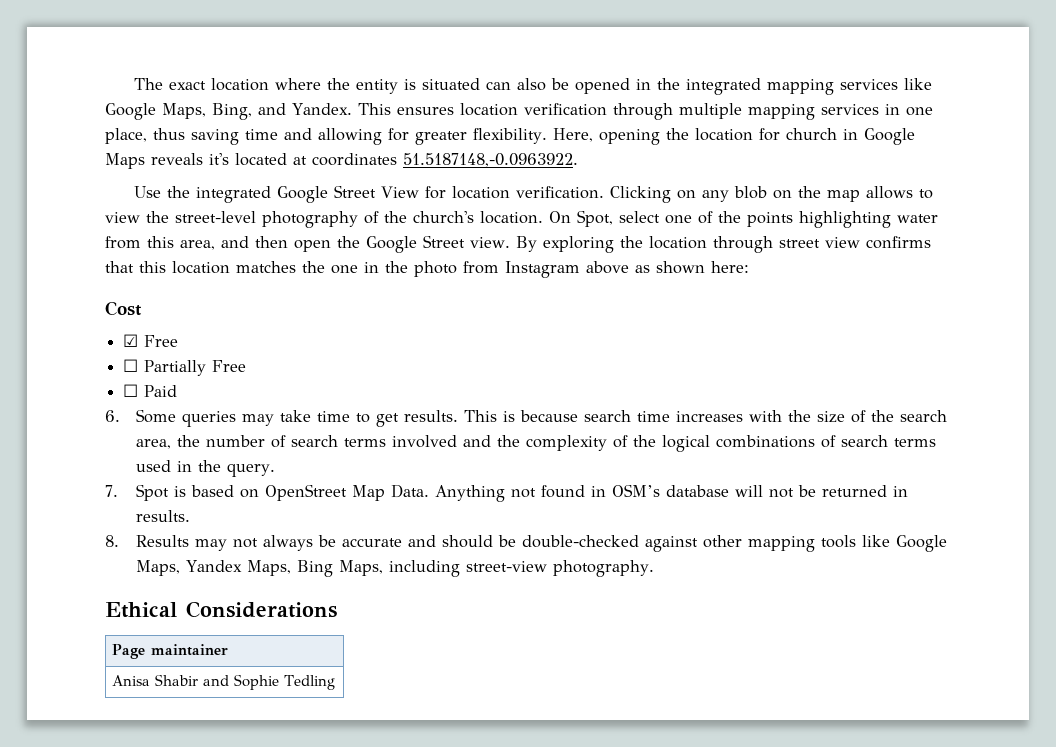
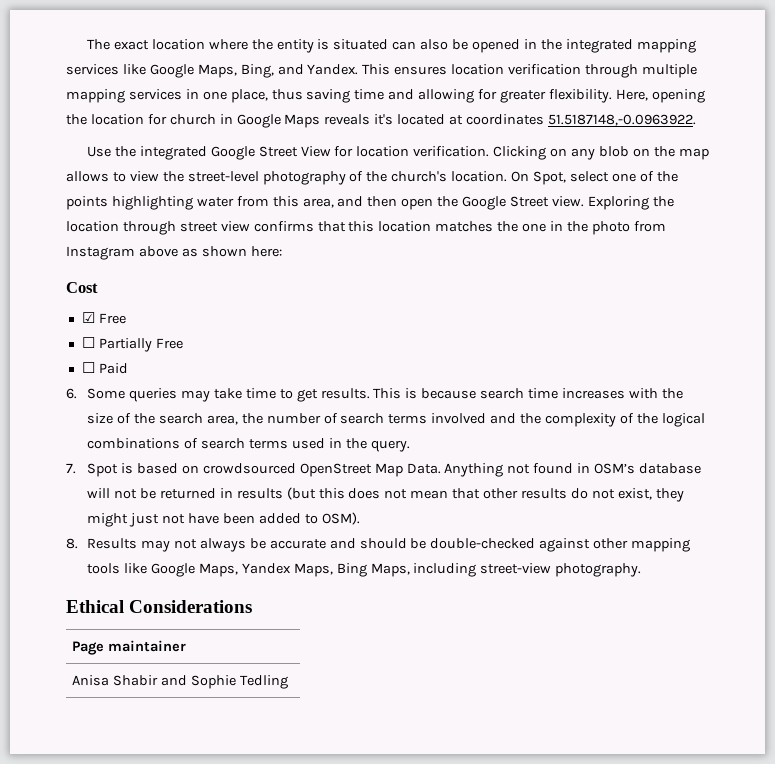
[515,236,614,253] By exploring -> [587,196,649,210] Exploring
(260, 493) none -> [202,463,296,474] crowdsourced
[136,510,191,522] results. -> [236,487,684,502] [87,512,360,527] results (but this does not mean that other results do not exist, they might just not have been added to OSM).

